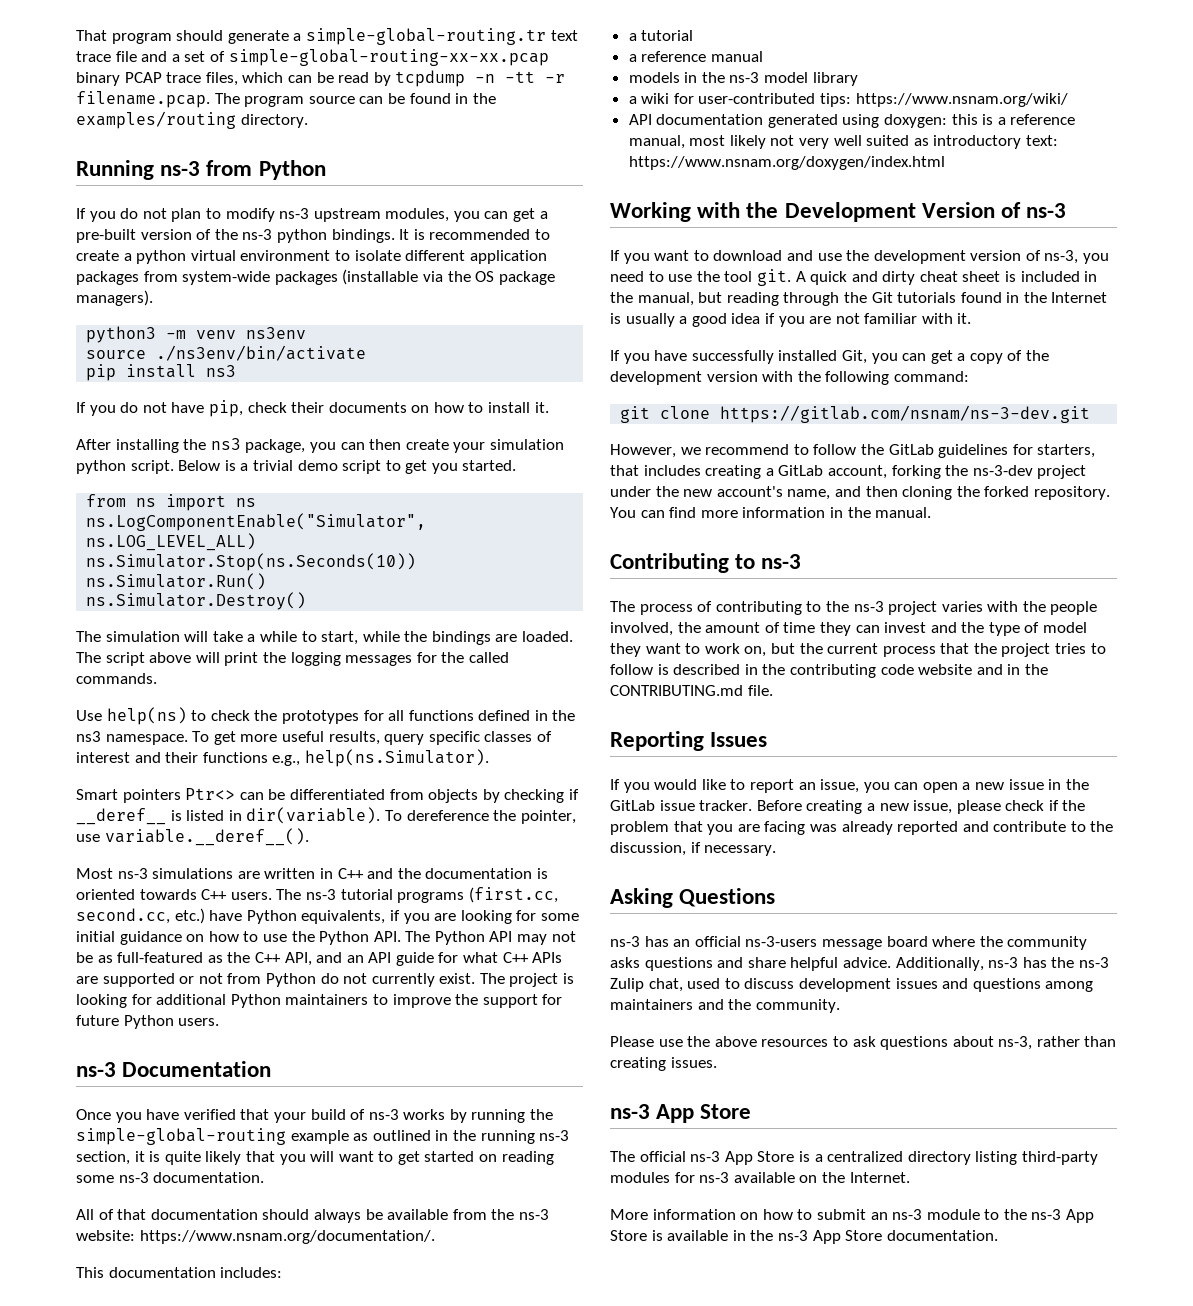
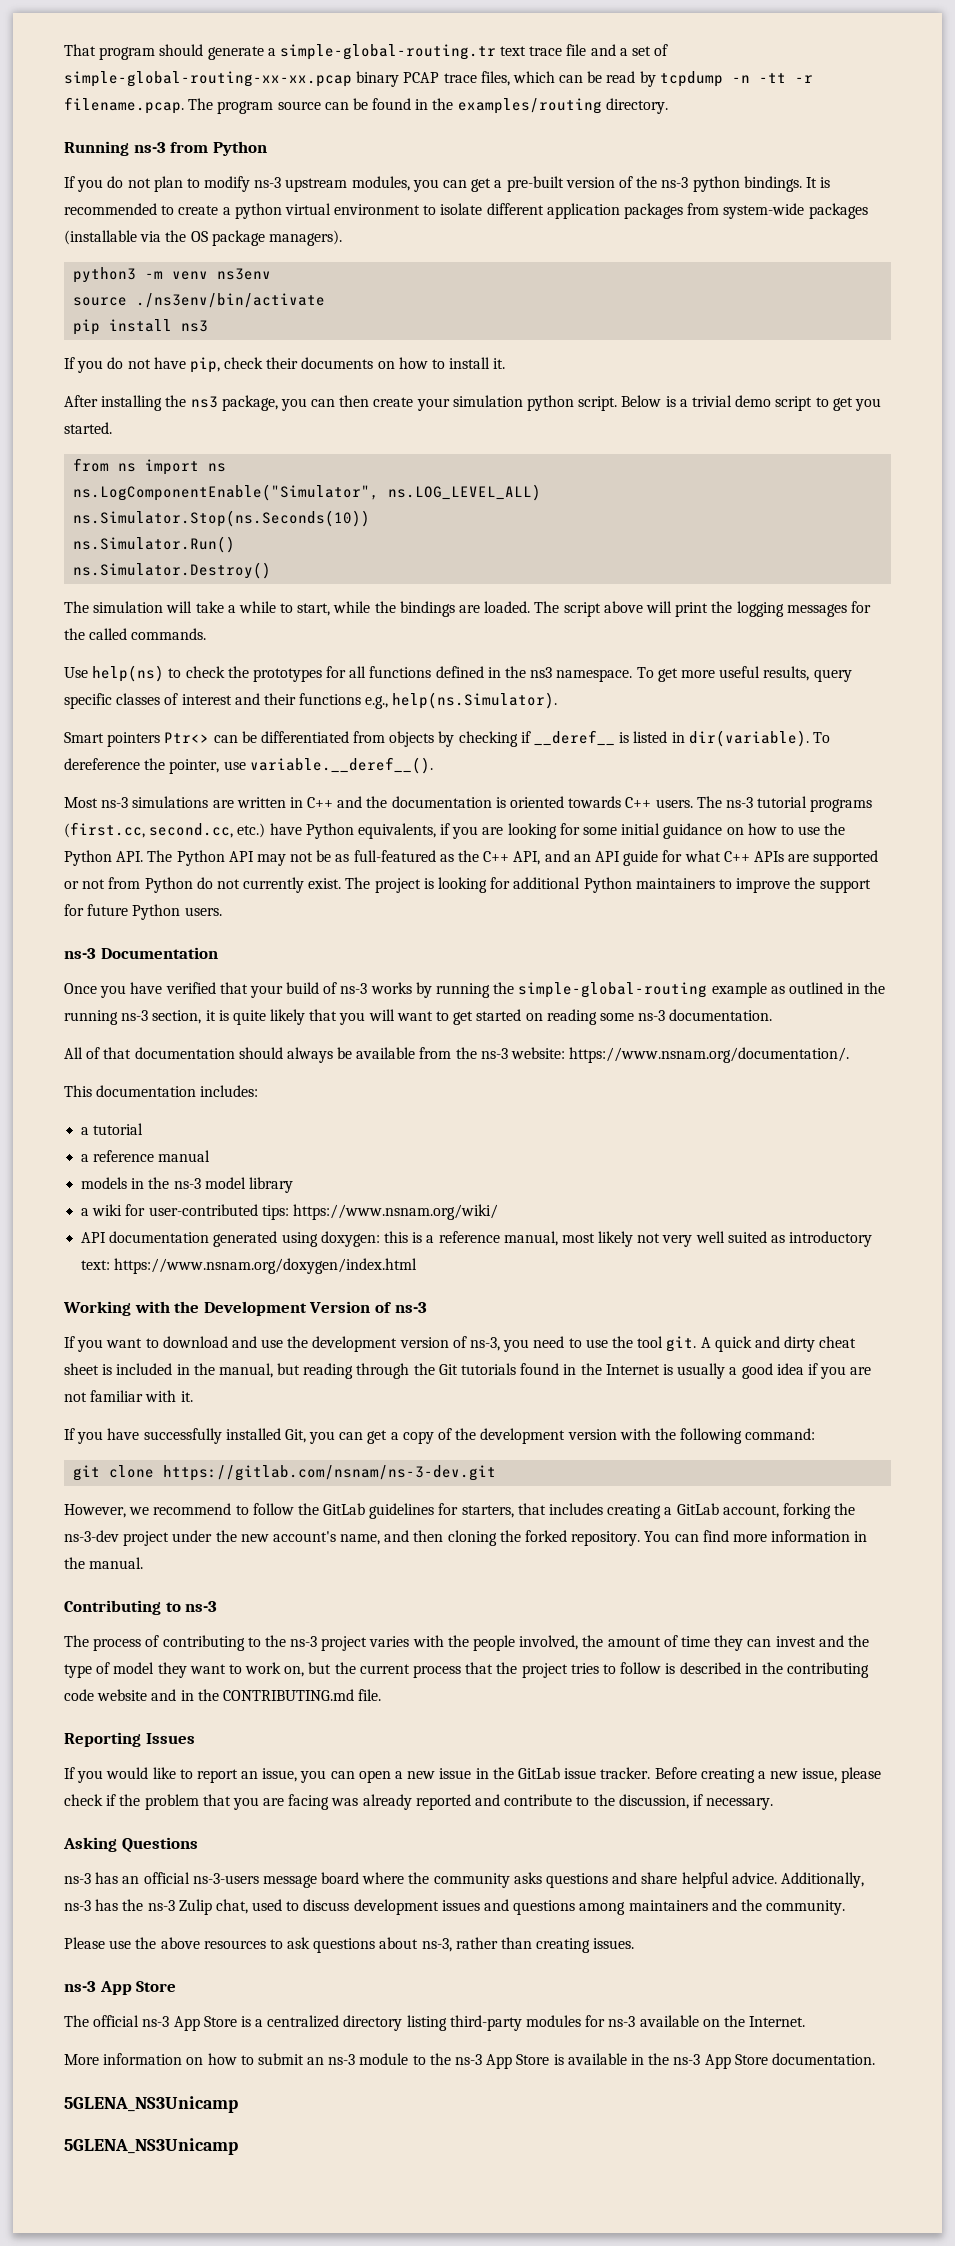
(998, 1235) none -> [64,2096,238,2113] [64,2138,238,2155] // 5GLENA_NS3Unicamp // 5GLENA_NS3Unicamp

